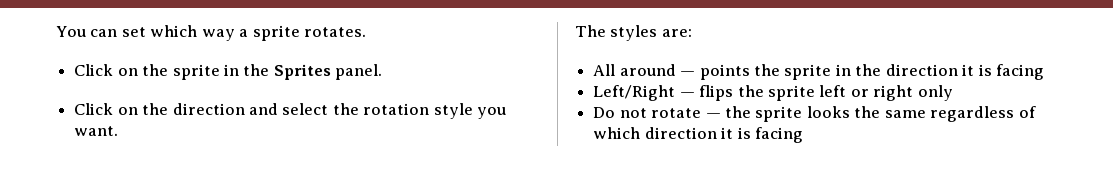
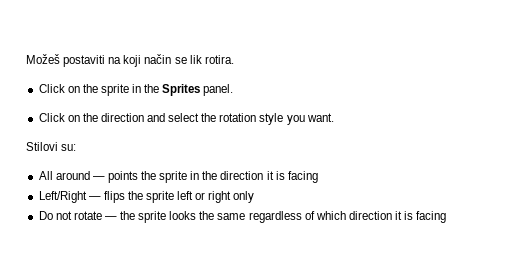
[56,25,367,41] You can set which way a sprite rotates. -> [26,54,234,67] Možeš postaviti na koji način se lik rotira.
[575,25,692,41] The styles are: -> [26,142,77,151] Stilovi su:

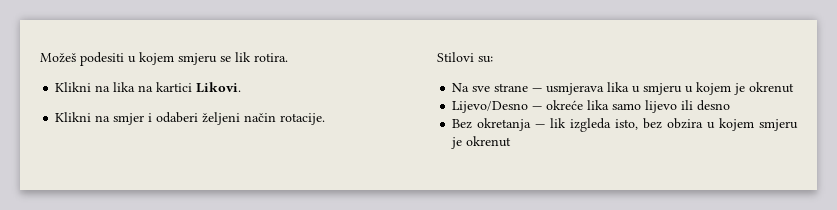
[63,54,172,67] postaviti na koji način -> [80,52,217,66] podesiti u kojem smjeru
[38,84,234,96] [38,113,334,125] [26,142,77,151] [38,171,318,183] [38,191,255,203] [38,211,447,223] Click on the sprite in the Sprites panel. // Click on the direction and select the rotation style you want. // Stilovi su: // All around — points the sprite in the direction it is facing // Left/Right — flips the sprite left or right only // Do not rotate — the sprite looks the same regardless of which direction it is facing -> [55,82,242,93] [55,112,326,125] [437,52,493,63] [452,82,795,95] [452,100,731,113] [452,118,798,132] [451,136,512,149] Klikni na lika na kartici Likovi. // Klikni na smjer i odaberi željeni način rotacije. // Stilovi su: // Na sve strane — usmjerava lika u smjeru u kojem je okrenut // Lijevo/Desno — okreće lika samo lijevo ili desno // Bez okretanja — lik izgleda isto, bez obzira u kojem smjeru je okrenut

